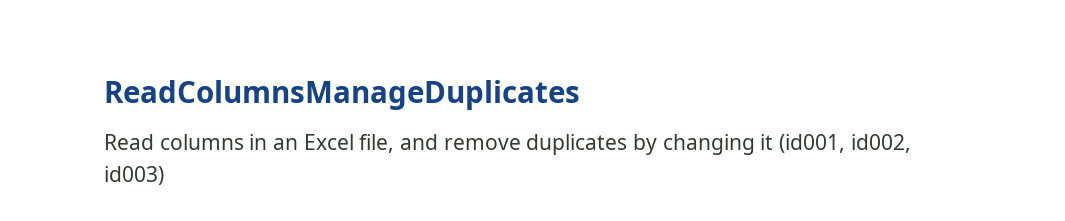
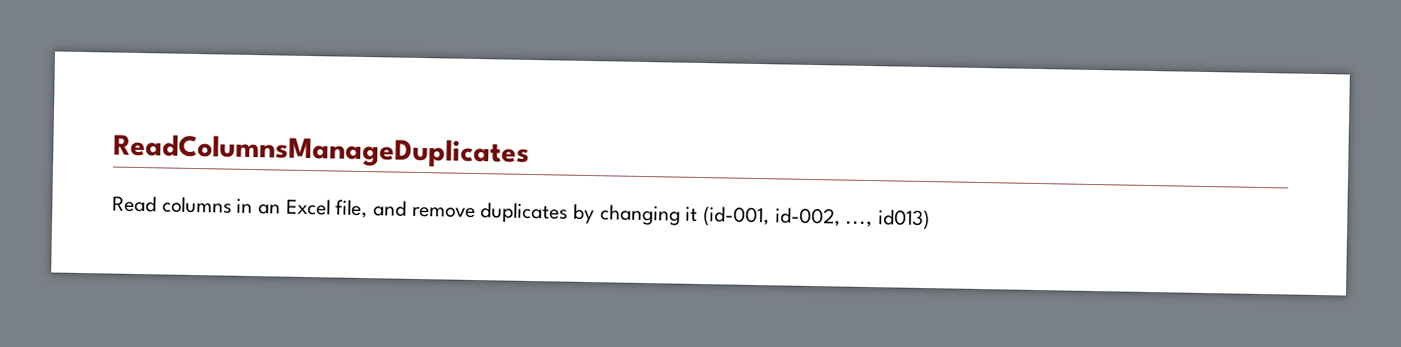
[779,134,911,153] [104,166,164,185] (id001, id002, id003) -> [703,206,931,231] (id-001, id-002, ..., id013)

